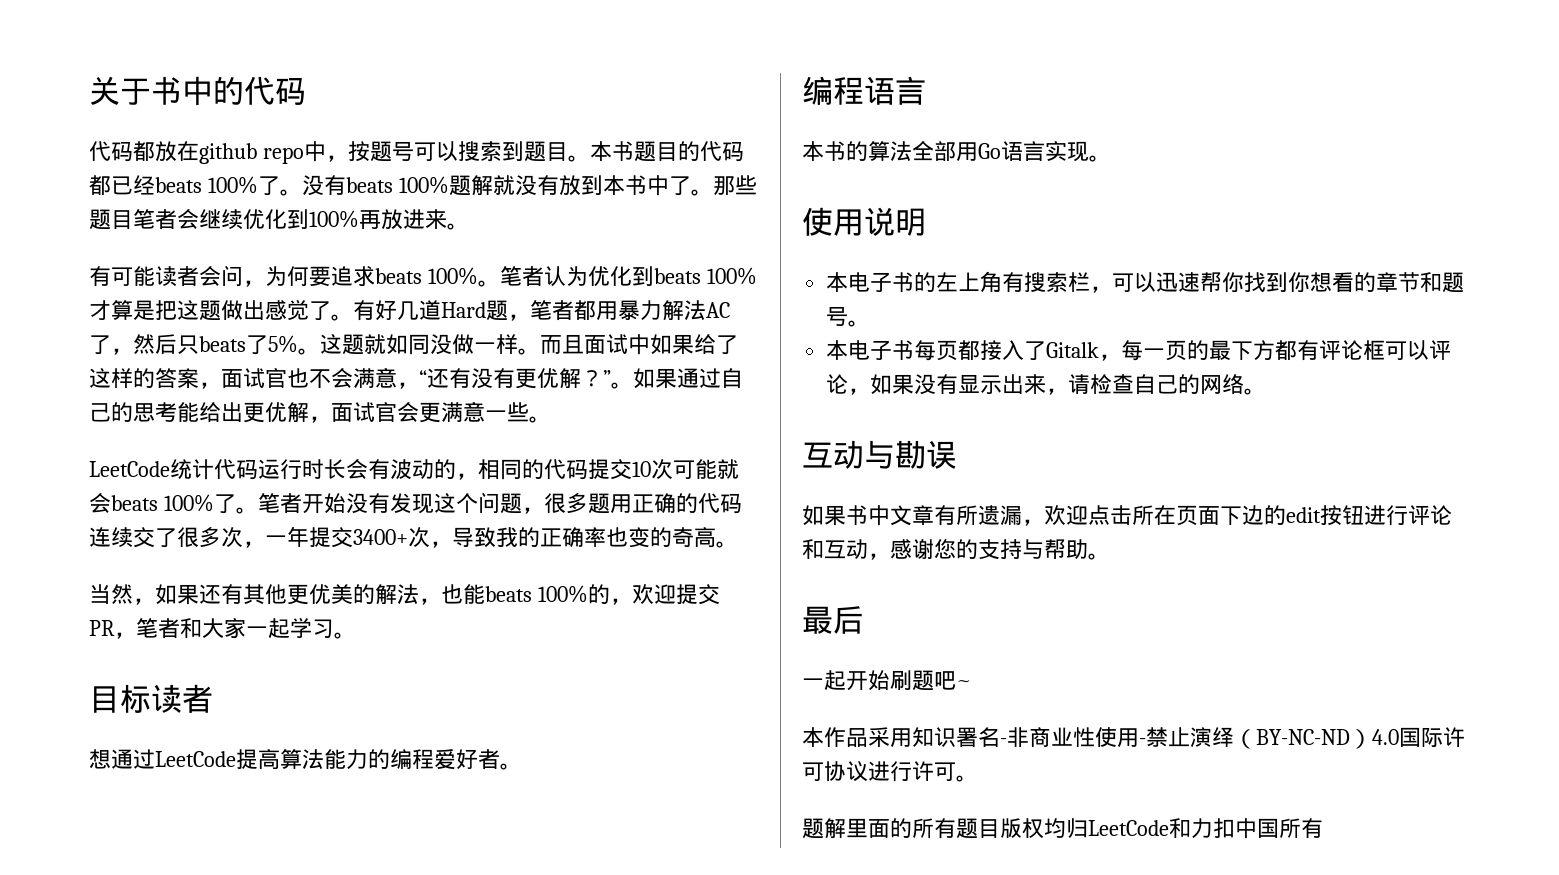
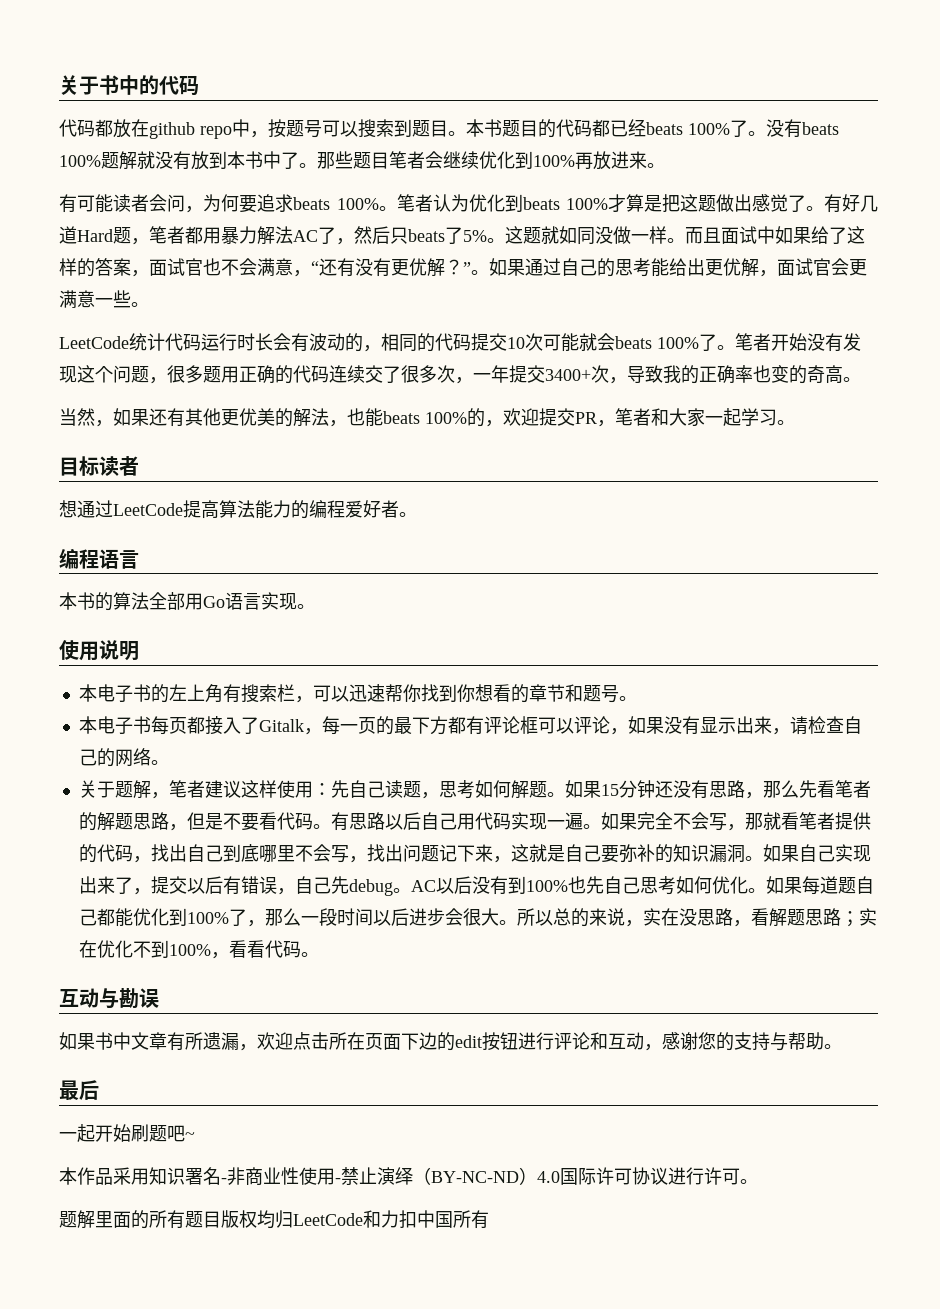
(1267, 391) none -> [78,780,871,799] [78,812,871,831] [78,844,871,863] [78,876,874,896] [78,908,877,927] [78,940,319,959] // 关于题解，笔者建议这样使用：先自己读题，思考如何解题。如果15分钟还没有思路，那么先看笔者的解题思路，但是不要看代码。有思路以后自己用代码实现一遍。如果完全不会写，那就看笔者提供的代码，找出自己到底哪里不会写，找出问题记下来，这就是自己要弥补的知识漏洞。如果自己实现出来了，提交以后有错误，自己先debug。AC以后没有到100%也先自己思考如何优化。如果每道题自己都能优化到100%了，那么一段时间以后进步会很大。所以总的来说，实在没思路，看解题思路；实在优化不到100%，看看代码。

